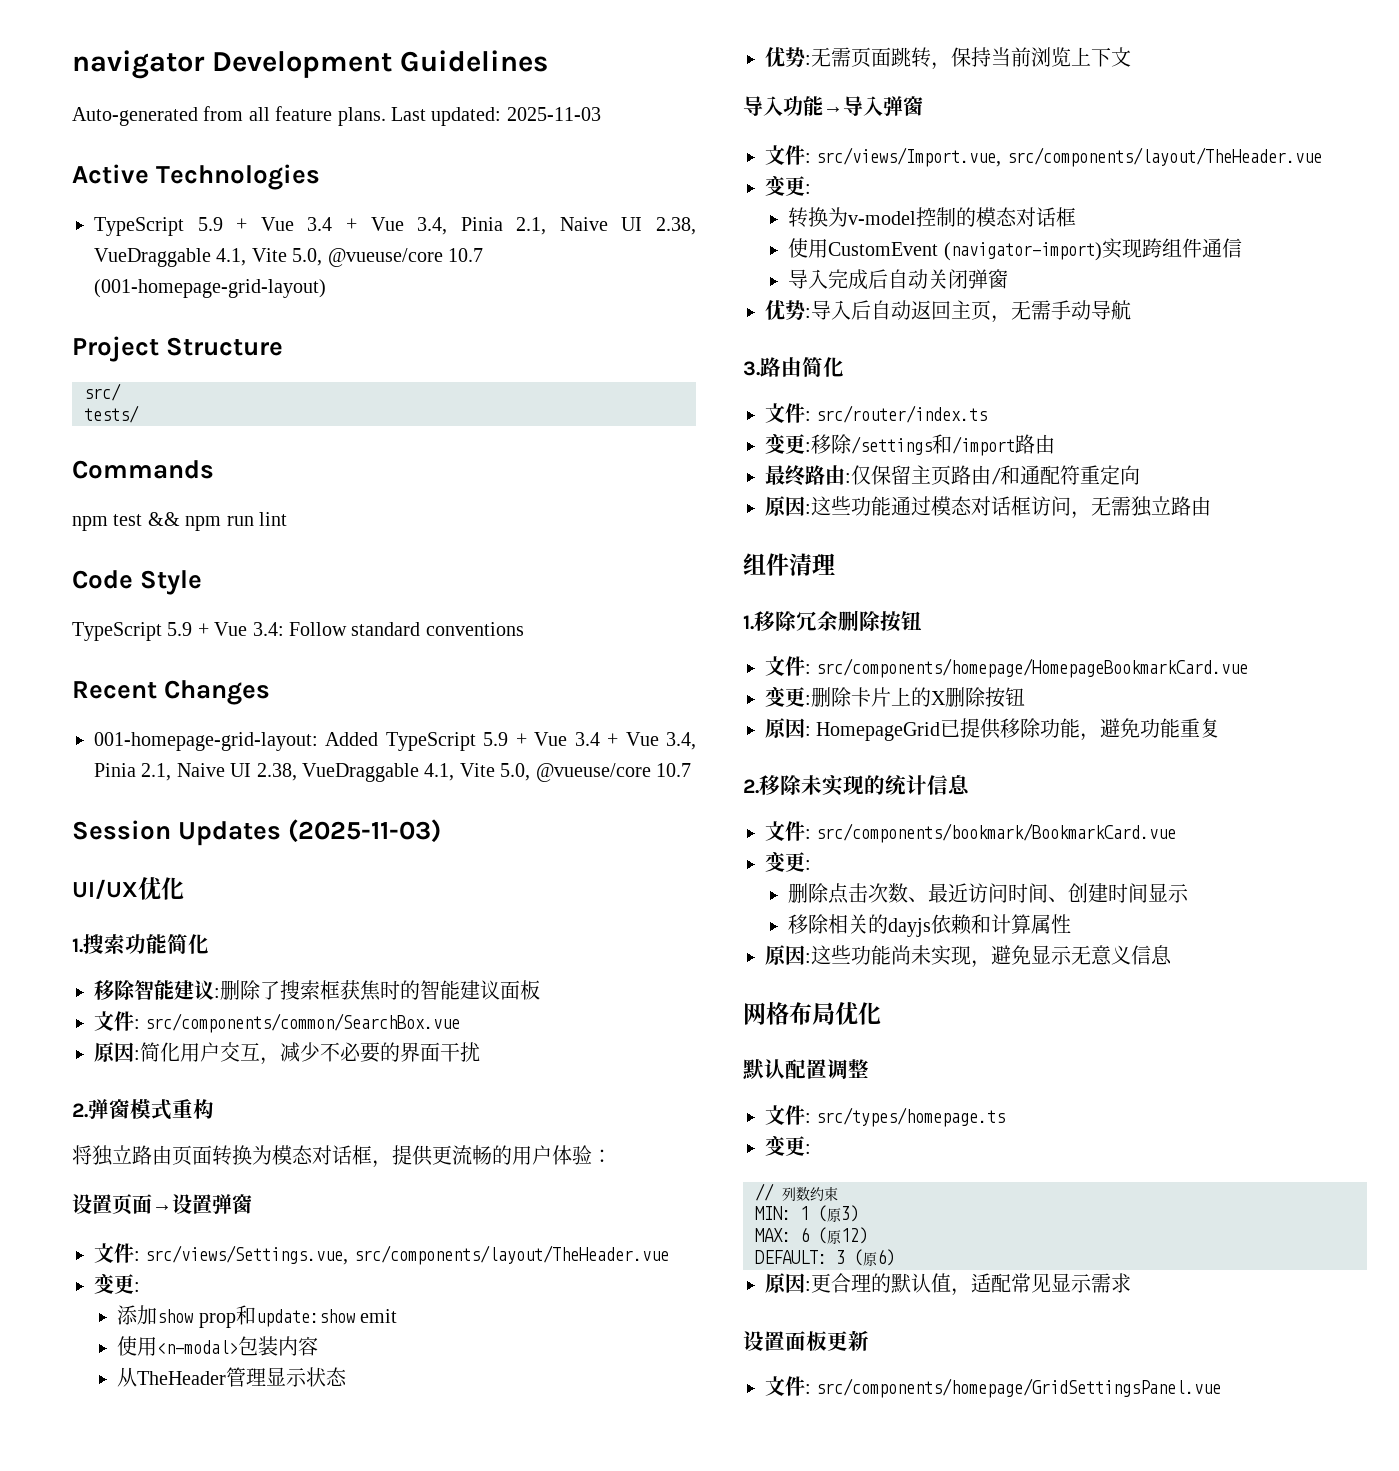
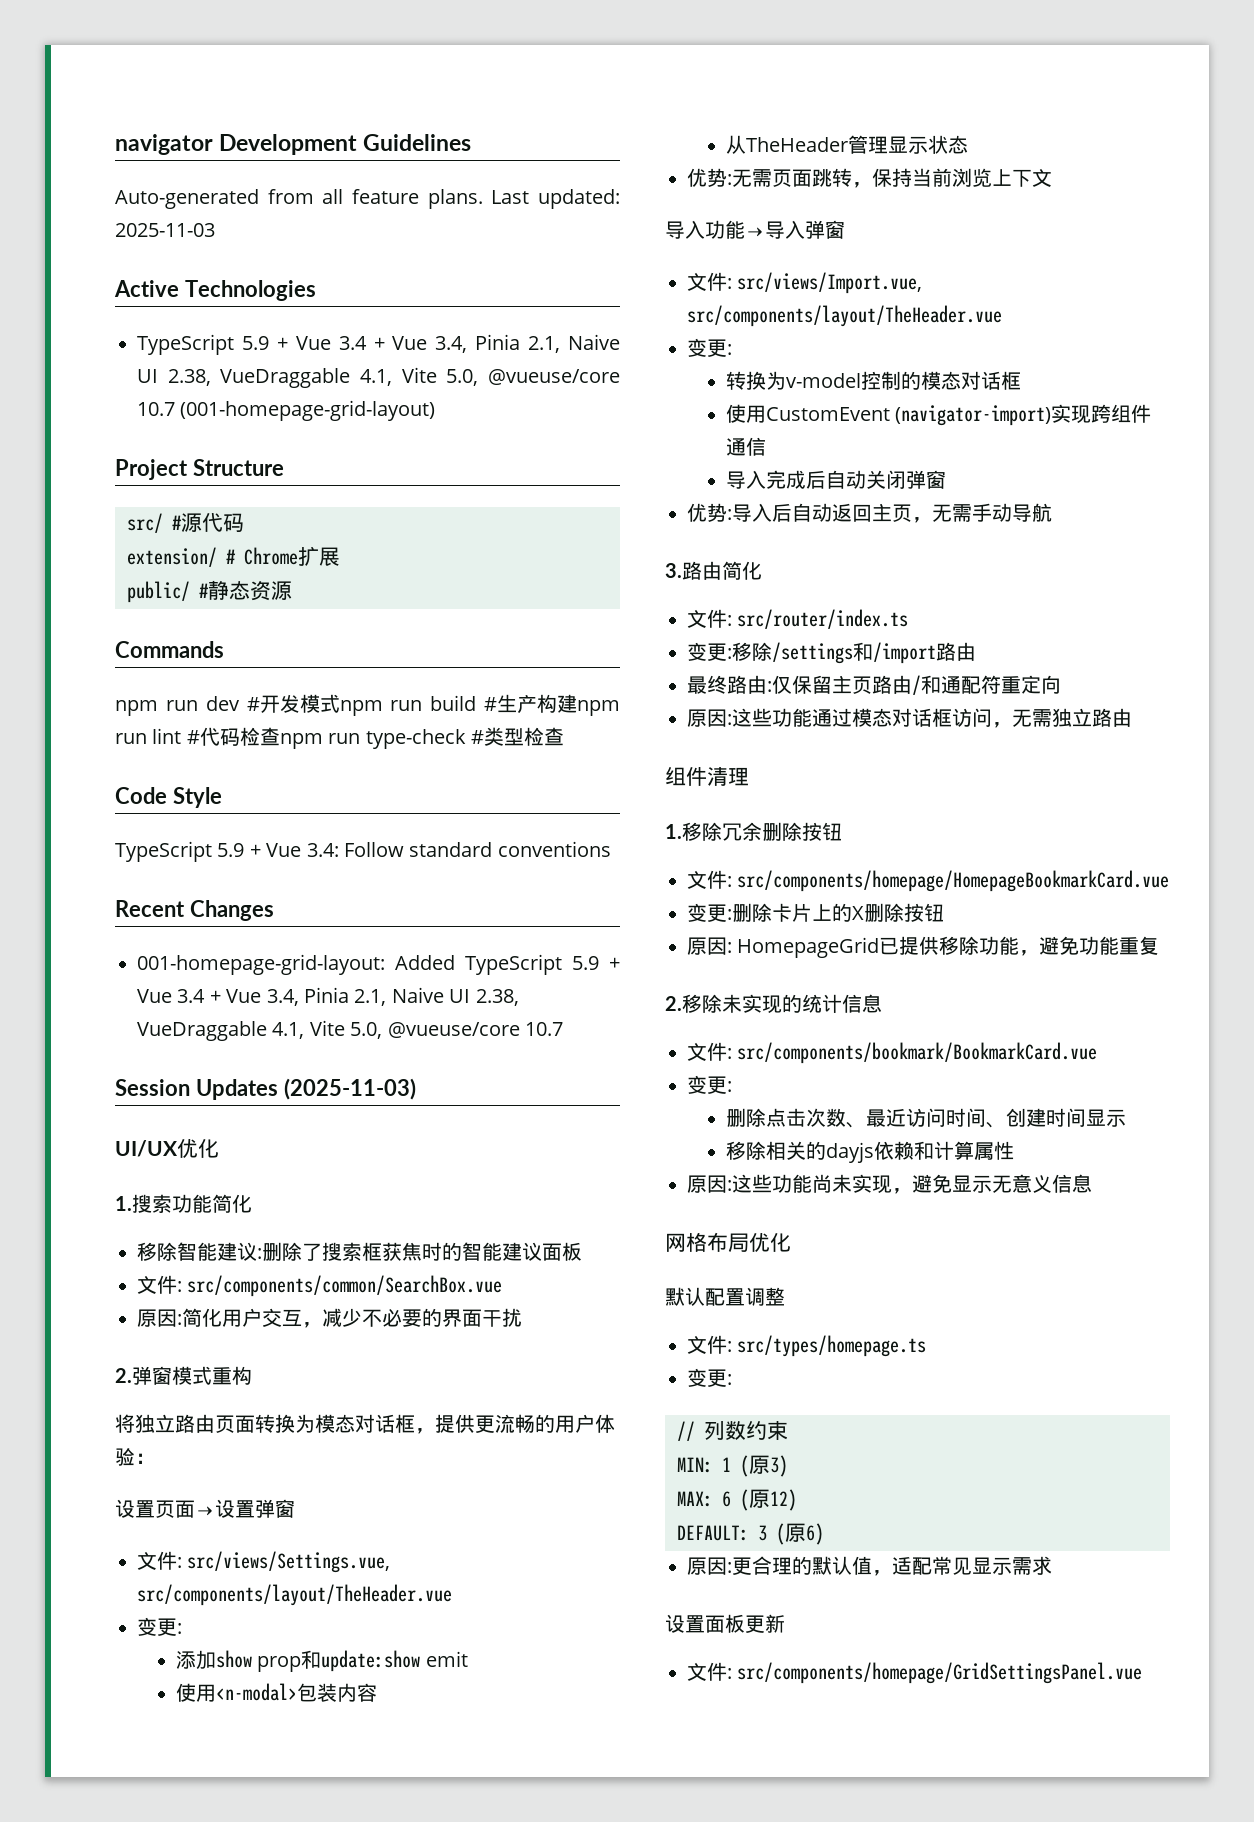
[84,405,139,423] [72,460,214,479] [72,512,287,531] // tests/ // Commands // npm test && npm run lint -> [172,513,244,532] [127,546,340,567] [127,580,292,603] [115,641,224,658] [115,694,620,716] [115,727,564,749] #源代码 // extension/ # Chrome扩展 // public/ #静态资源 // Commands // npm run dev #开发模式npm run build #生产构建npm run lint #代码检查npm run type-check #类型检查

